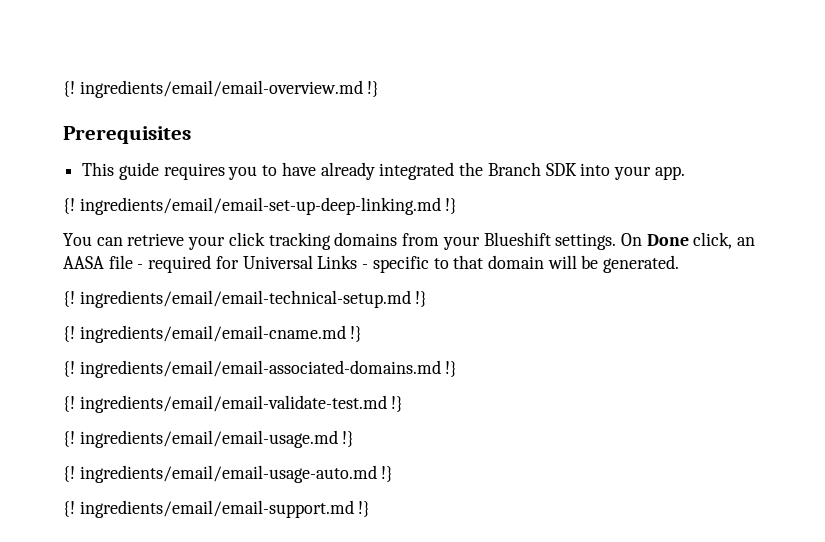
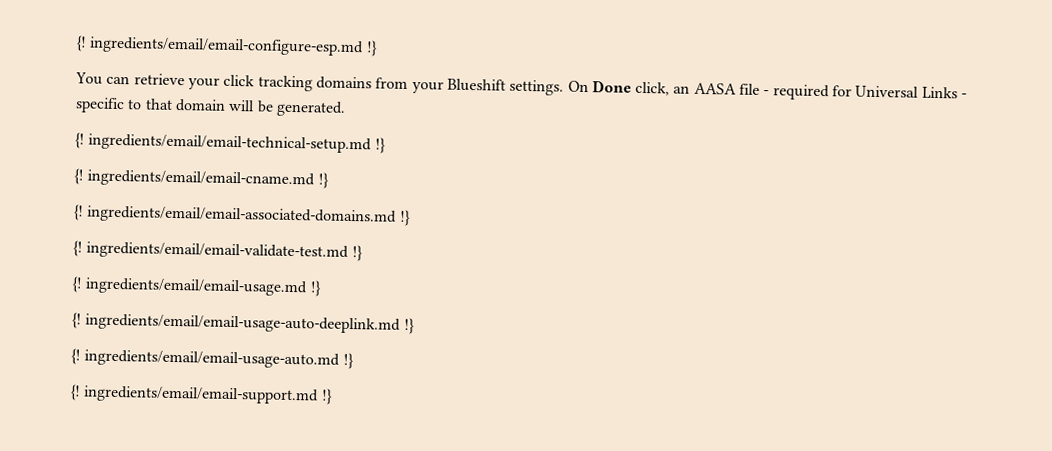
[63,80,380,98] [63,126,191,144] [82,162,685,180] [63,197,441,215] {! ingredients/email/email-overview.md !} // Prerequisites // This guide requires you to have already integrated the Branch SDK into your app. // {! ingredients/email/email-set-up-deep-linking.md -> [76,35,365,57] {! ingredients/email/email-configure-esp.md
(355, 439) none -> [72,312,415,335] // {! ingredients/email/email-usage-auto-deeplink.md !}

